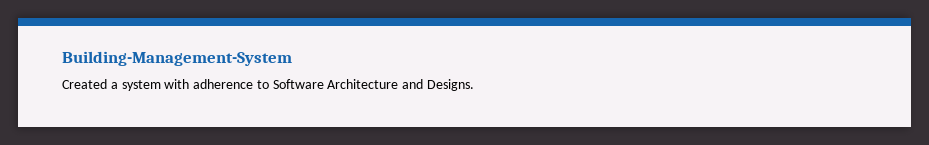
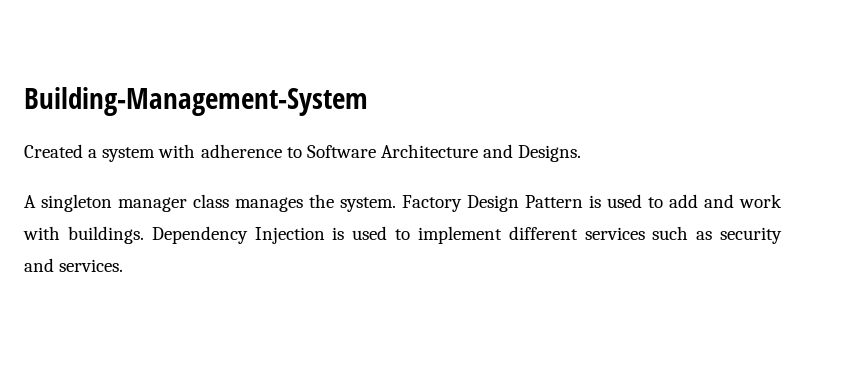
(475, 85) none -> [24,194,782,212] [23,226,782,244] [24,258,124,272] // A singleton manager class manages the system. Factory Design Pattern is used to add and work with buildings. Dependency Injection is used to implement different services such as security and services.

